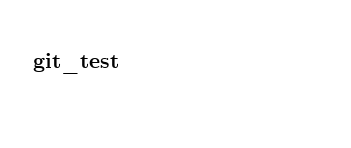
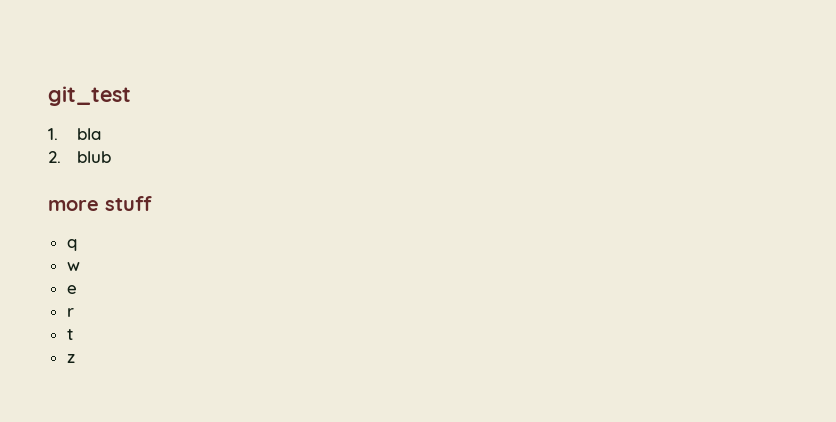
(119, 63) none -> [48,128,102,140] [48,151,112,163] [48,196,152,211] [66,239,77,251] [66,262,80,271] [66,285,77,294] [66,308,74,317] [66,329,73,340] [66,354,75,363] // 1. bla // 2. blub // more stuff // q // w // e // r // t // z

